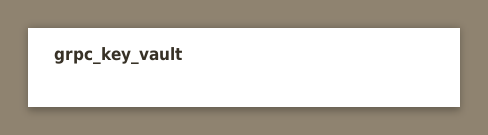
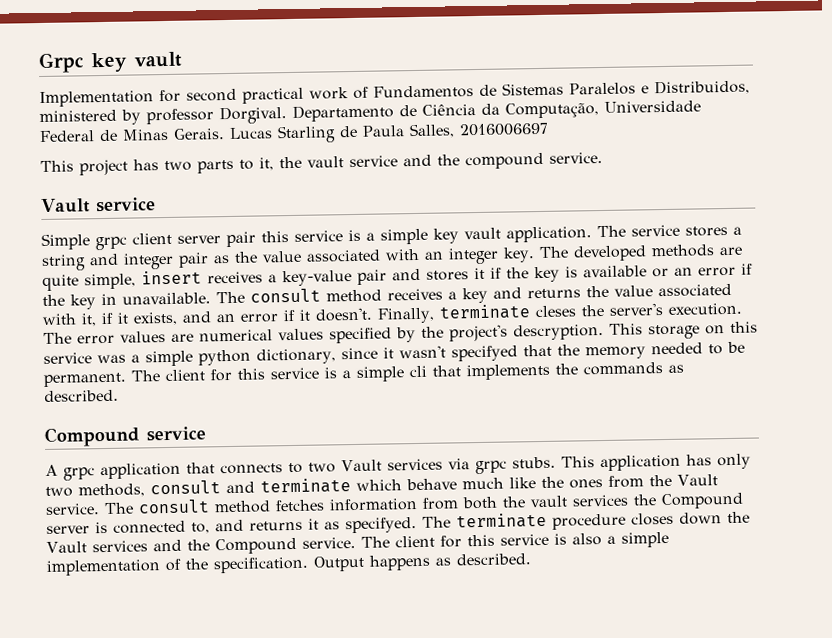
[54,47,182,65] grpc_key_vault -> [38,51,182,74] [39,79,750,108] [39,100,701,125] [39,122,549,144] [40,151,603,176] [41,197,156,214] [41,224,742,251] [41,244,743,271] [42,263,753,291] [42,283,732,310] [42,302,742,327] [43,321,758,345] [43,341,745,367] [43,362,684,387] [44,389,119,402] [44,426,206,447] [45,453,751,481] [45,474,718,498] [45,492,744,515] [46,511,750,534] [46,531,669,555] [46,553,531,576] Grpc key vault // Implementation for second practical work of Fundamentos de Sistemas Paralelos e Distribuidos, ministered by professor Dorgival. Departamento de Ciência da Computação, Universidade Federal de Minas Gerais. Lucas Starling de Paula Salles, 2016006697 // This project has two parts to it, the vault service and the compound service. // Vault service // Simple grpc client server pair this service is a simple key vault application. The service stores a string and integer pair as the value associated with an integer key. The developed methods are quite simple, insert receives a key-value pair and stores it if the key is available or an error if the key in unavailable. The consult method receives a key and returns the value associated with it, if it exists, and an error if it doesn't. Finally, terminate cleses the server's execution. The error values are numerical values specified by the project's descryption. This storage on this service was a simple python dictionary, since it wasn't specifyed that the memory needed to be permanent. The client for this service is a simple cli that implements the commands as described. // Compound service // A grpc application that connects to two Vault services via grpc stubs. This application has only two methods, consult and terminate which behave much like the ones from the Vault service. The consult method fetches information from both the vault services the Compound server is connected to, and returns it as specifyed. The terminate procedure closes down the Vault services and the Compound service. The client for this service is also a simple implementation of the specification. Output happens as described.

